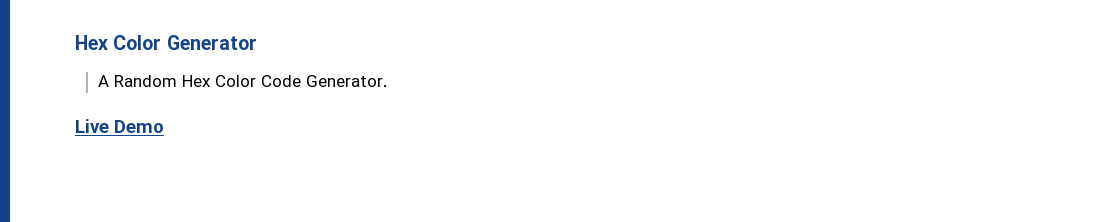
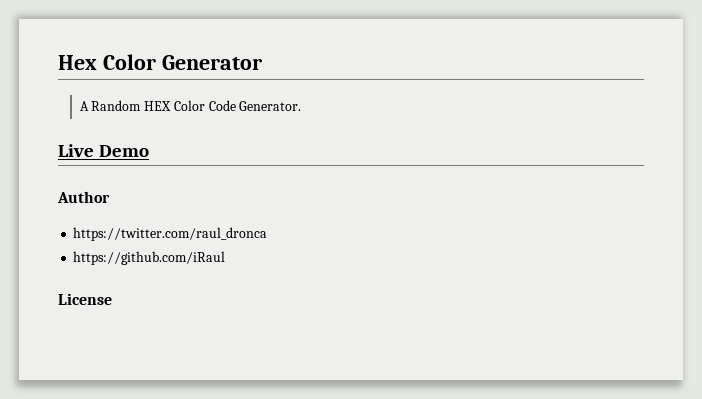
[181,75,211,87] Hex -> [144,101,172,111] HEX
(164, 126) none -> [57,191,110,203] [73,227,268,241] [73,251,226,265] [58,293,112,305] // Author // https://twitter.com/raul_dronca // https://github.com/iRaul // License

